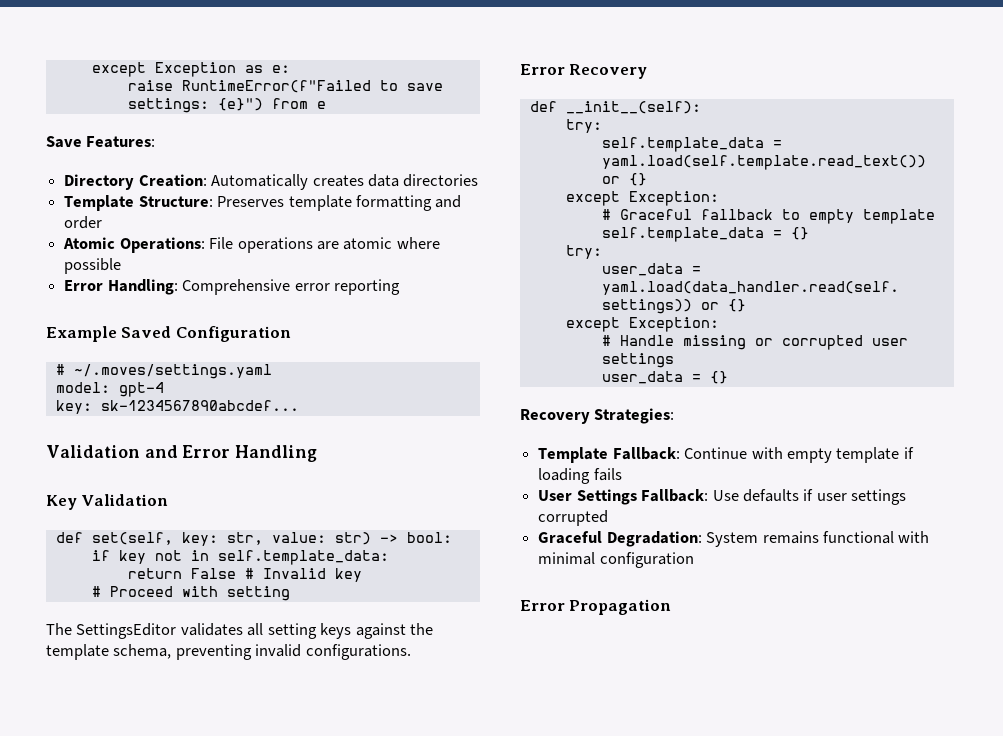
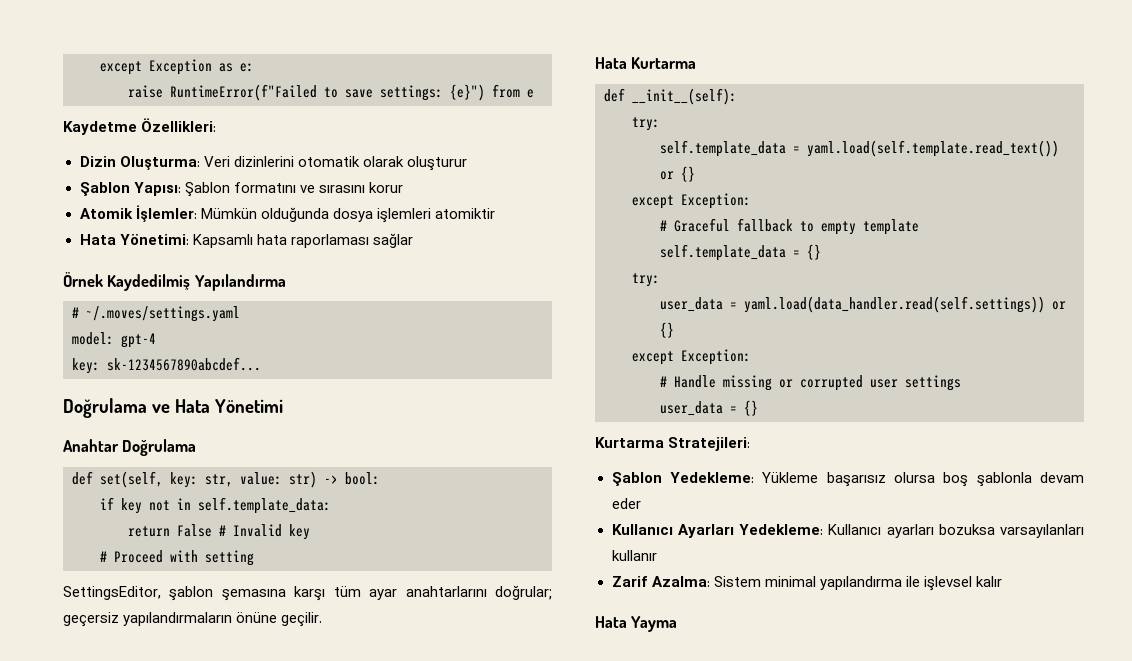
[46,136,156,148] [64,174,479,190] [64,195,462,211] [64,216,103,229] [63,237,440,253] [64,258,122,274] [64,279,400,295] [46,326,291,342] Save Features: // Directory Creation: Automatically creates data directories // Template Structure: Preserves template formatting and order // Atomic Operations: File operations are atomic where possible // Error Handling: Comprehensive error reporting // Example Saved Configuration -> [63,118,217,135] [79,156,467,171] [79,182,403,197] [79,205,495,223] [79,233,413,248] [63,272,286,291] Kaydetme Özellikleri: // Dizin Oluşturma: Veri dizinlerini otomatik olarak oluşturur // Şablon Yapısı: Şablon formatını ve sırasını korur // Atomik İşlemler: Mümkün olduğunda dosya işlemleri atomiktir // Hata Yönetimi: Kapsamlı hata raporlaması sağlar // Örnek Kaydedilmiş Yapılandırma
[46,445,318,462] [46,494,169,510] Validation and Error Handling // Key Validation -> [63,398,283,418] [63,439,197,456] Doğrulama ve Hata Yönetimi // Anahtar Doğrulama
[46,623,434,639] [46,644,411,660] [520,64,648,79] The SettingsEditor validates all setting keys against the template schema, preventing invalid configurations. // Error Recovery -> [63,585,553,601] [63,612,323,627] [595,57,697,69] SettingsEditor, şablon şemasına karşı tüm ayar anahtarlarını doğrular; geçersiz yapılandırmaların önüne geçilir. // Hata Kurtarma
[520,408,675,424] [538,447,914,463] [538,468,622,484] [538,489,907,505] [538,510,609,526] [538,531,930,547] [538,552,694,568] [520,599,672,615] Recovery Strategies: // Template Fallback: Continue with empty template if loading fails // User Settings Fallback: Use defaults if user settings corrupted // Graceful Degradation: System remains functional with minimal configuration // Error Propagation -> [595,437,751,451] [611,472,1084,487] [611,498,641,509] [611,524,1084,538] [611,550,657,561] [611,576,1002,591] [595,616,678,632] Kurtarma Stratejileri: // Şablon Yedekleme: Yükleme başarısız olursa boş şablonla devam eder // Kullanıcı Ayarları Yedekleme: Kullanıcı ayarları bozuksa varsayılanları kullanır // Zarif Azalma: Sistem minimal yapılandırma ile işlevsel kalır // Hata Yayma

